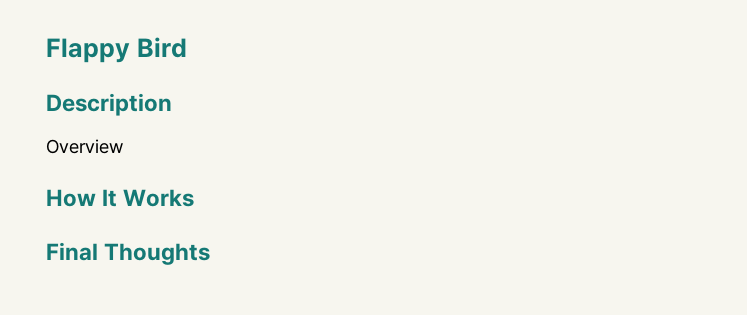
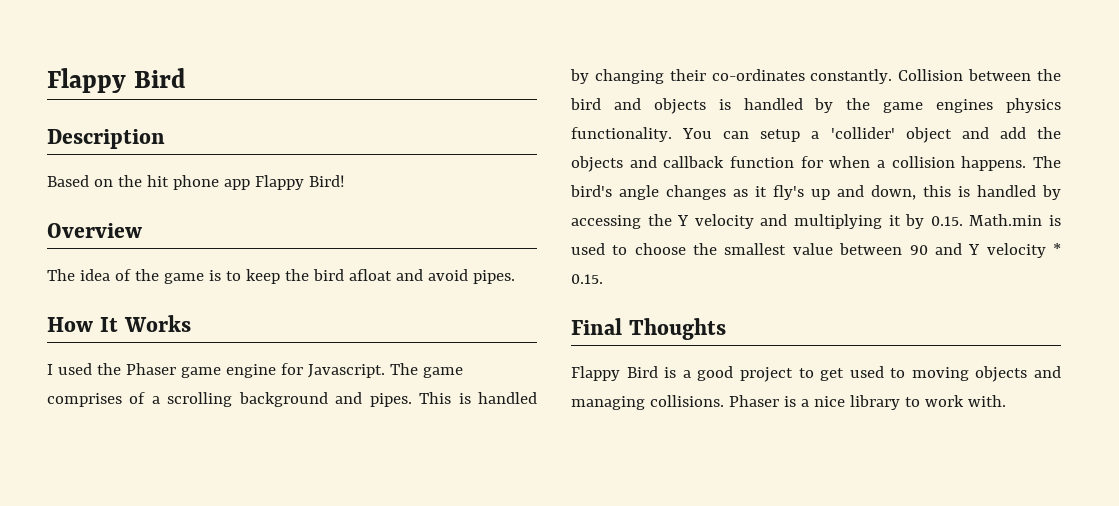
[46,139,123,154] [46,189,195,207] [46,242,211,265] Overview // How It Works // Final Thoughts -> [47,175,345,190] [47,223,142,238] [47,269,515,284] [47,315,191,332] [47,363,463,378] [47,392,537,407] [570,69,1061,84] [570,98,1061,114] [571,127,1061,143] [571,156,1061,172] [570,185,1061,200] [571,214,1061,229] [571,243,1061,258] [571,274,603,284] [571,318,726,340] [571,366,1061,382] [571,395,1006,410] Based on the hit phone app Flappy Bird! // Overview // The idea of the game is to keep the bird afloat and avoid pipes. // How It Works // I used the Phaser game engine for Javascript. The game comprises of a scrolling background and pipes. This is handled by changing their co-ordinates constantly. Collision between the bird and objects is handled by the game engines physics functionality. You can setup a 'collider' object and add the objects and callback function for when a collision happens. The bird's angle changes as it fly's up and down, this is handled by accessing the Y velocity and multiplying it by 0.15. Math.min is used to choose the smallest value between 90 and Y velocity * 0.15. // Final Thoughts // Flappy Bird is a good project to get used to moving objects and managing collisions. Phaser is a nice library to work with.

